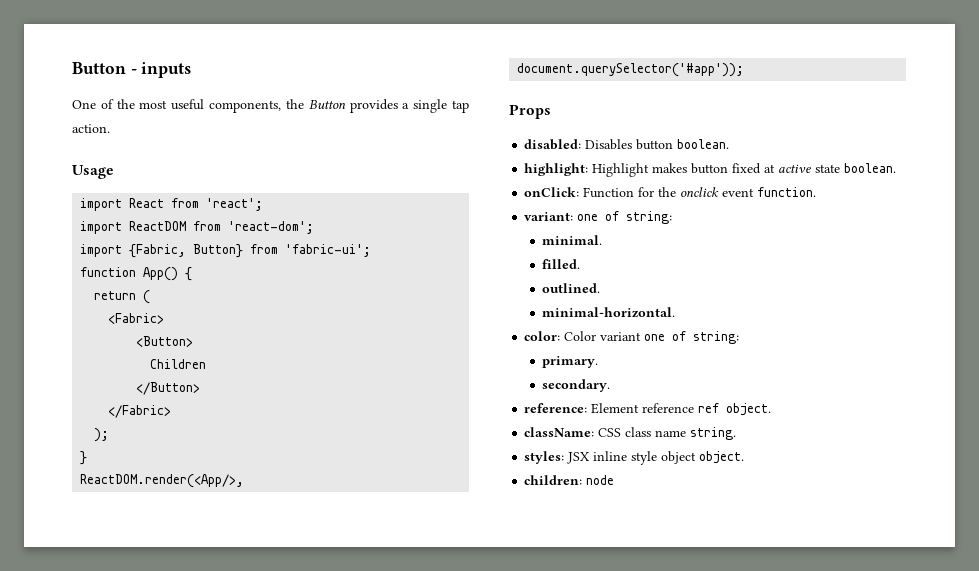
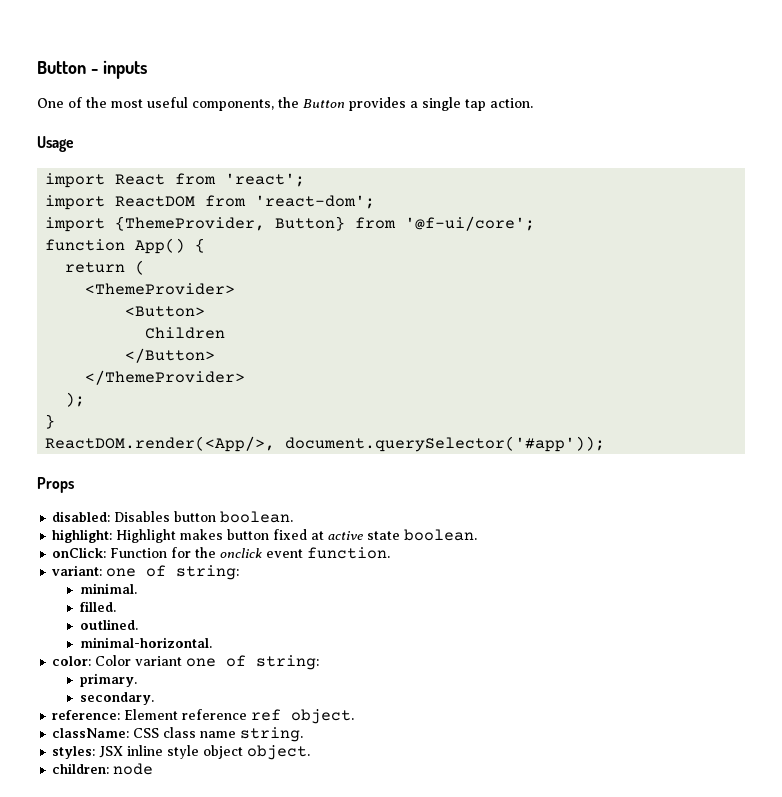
[129,244,187,258] {Fabric, -> [115,216,266,231] {ThemeProvider,
[285,244,372,257] 'fabric-ui'; -> [405,216,536,231] '@f-ui/core';
[108,313,165,324] <Fabric> -> [85,283,236,295] <ThemeProvider>
[108,405,172,418] </Fabric> -> [85,370,246,385] </ThemeProvider>

